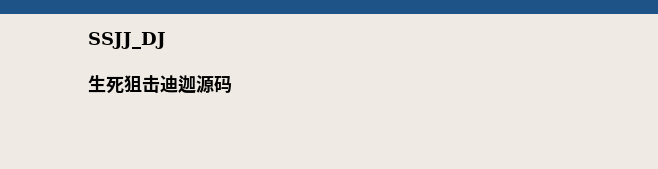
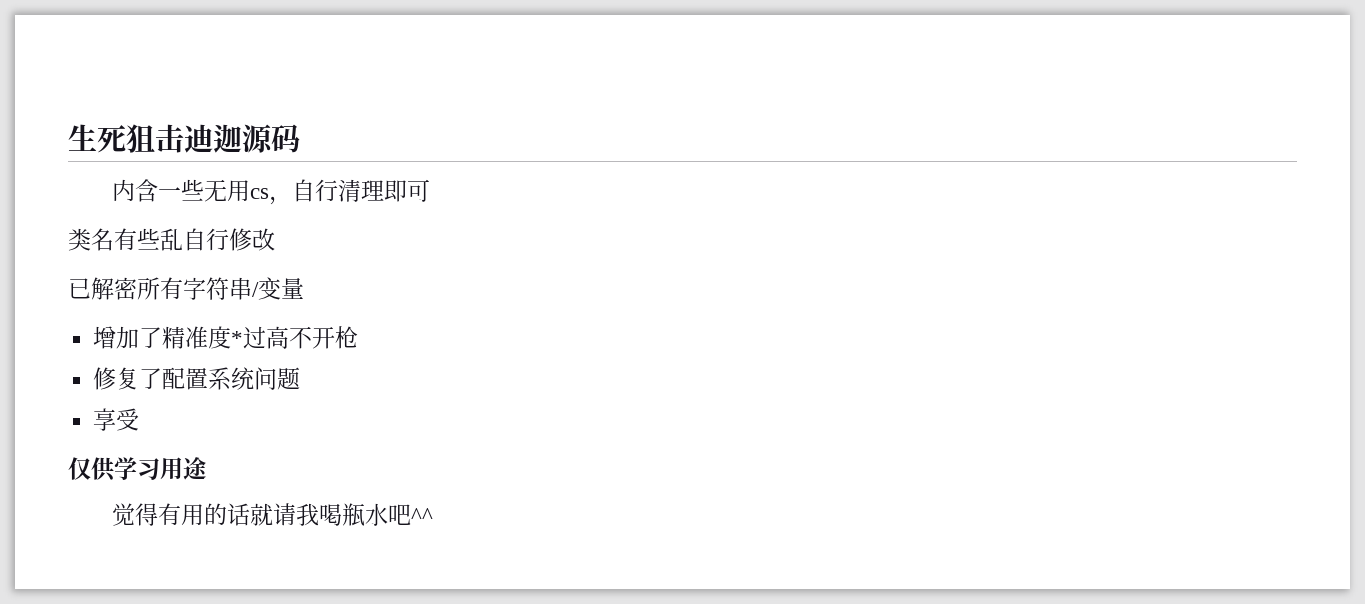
[88,32,166,49] SSJJ_DJ // -> (68, 137) none
(232, 84) none -> [111,179,430,205] [68,228,275,251] [68,277,304,300] [93,326,359,349] [93,367,301,390] [93,408,140,431] [68,457,207,482] [111,503,433,526] // 内含一些无用cs，自行清理即可 // 类名有些乱自行修改 // 已解密所有字符串/变量 // 增加了精准度*过高不开枪 // 修复了配置系统问题 // 享受 // 仅供学习用途 // 觉得有用的话就请我喝瓶水吧^^

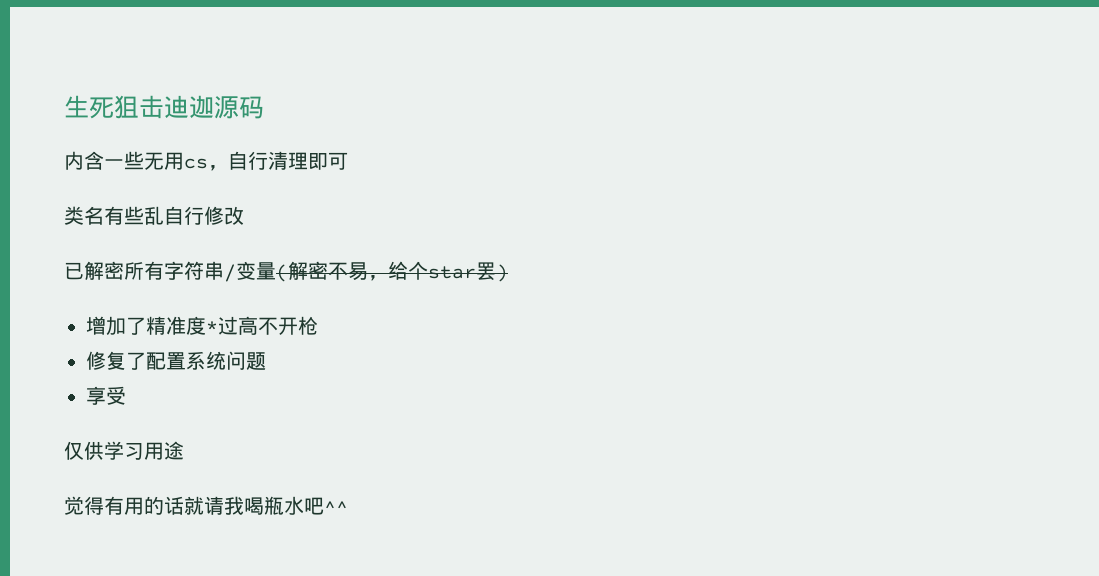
(304, 288) none -> [276,261,508,282] (解密不易，给个star罢)

